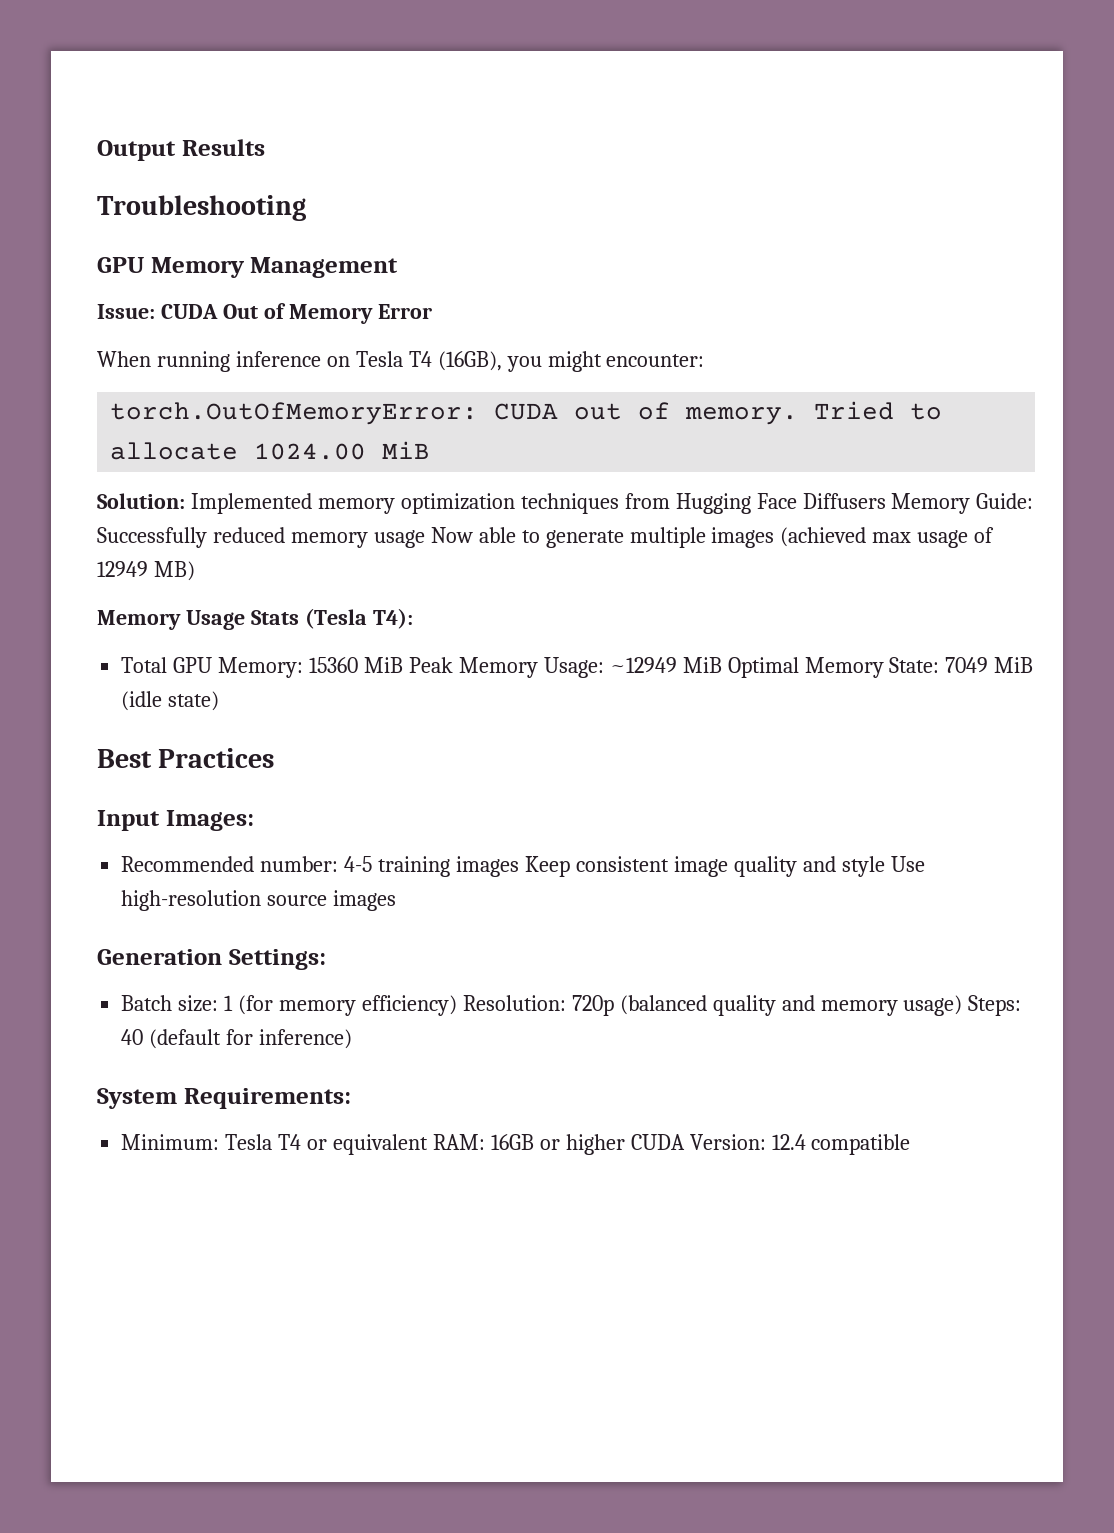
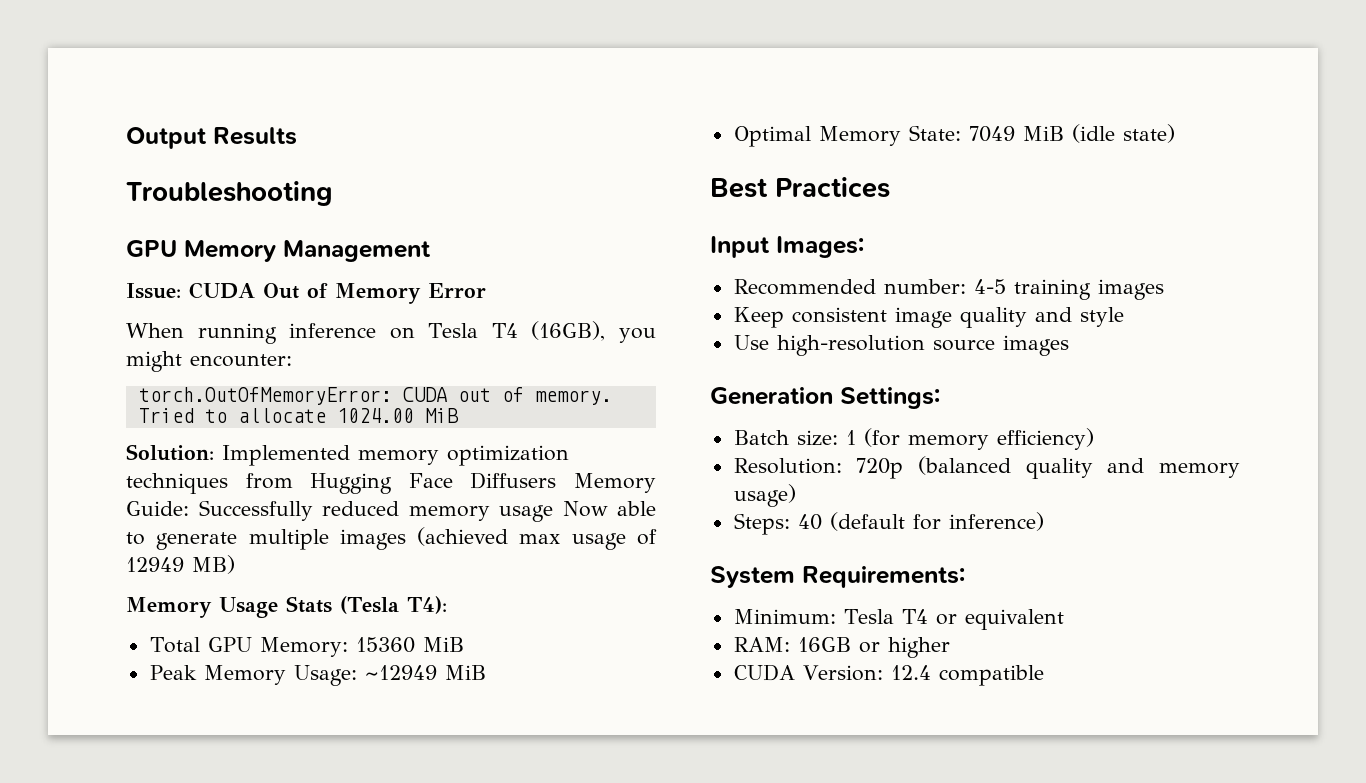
(403, 665) none -> (464, 644) //
(722, 665) none -> (486, 672) //
(519, 866) none -> (1164, 289) //
(885, 866) none -> (1124, 317) //
(457, 1005) none -> (1094, 439) //
(963, 1005) none -> (796, 495) //
(428, 1144) none -> (1064, 619) //
(625, 1144) none -> (950, 647) //

